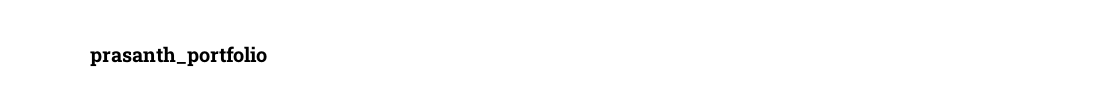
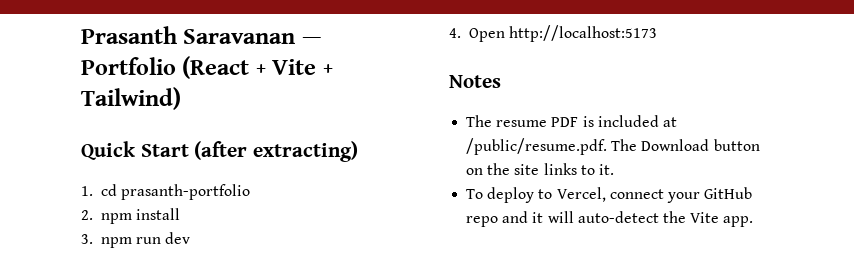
[90,46,267,67] prasanth_portfolio -> [81,26,322,44] [81,56,333,79] [81,87,181,110] [81,141,359,162] [81,184,250,200] [81,208,180,224] [81,232,191,248] [449,25,657,42] [449,75,501,88] [466,115,677,127] [466,138,760,155] [466,163,614,175] [466,187,753,203] [466,211,754,227] Prasanth Saravanan — Portfolio (React + Vite + Tailwind) // Quick Start (after extracting) // 1. cd prasanth-portfolio // 2. npm install // 3. npm run dev // 4. Open http://localhost:5173 // Notes // The resume PDF is included at /public/resume.pdf. The Download button on the site links to it. // To deploy to Vercel, connect your GitHub repo and it will auto-detect the Vite app.

